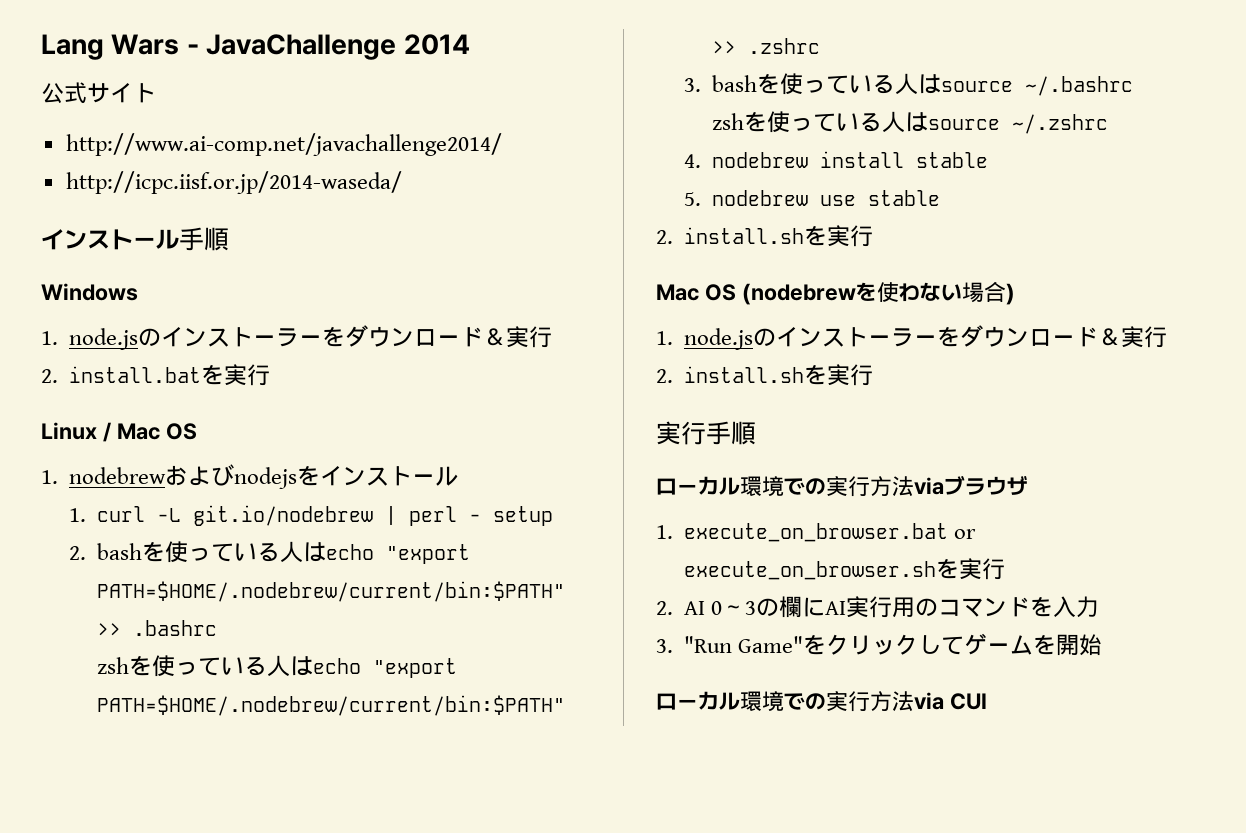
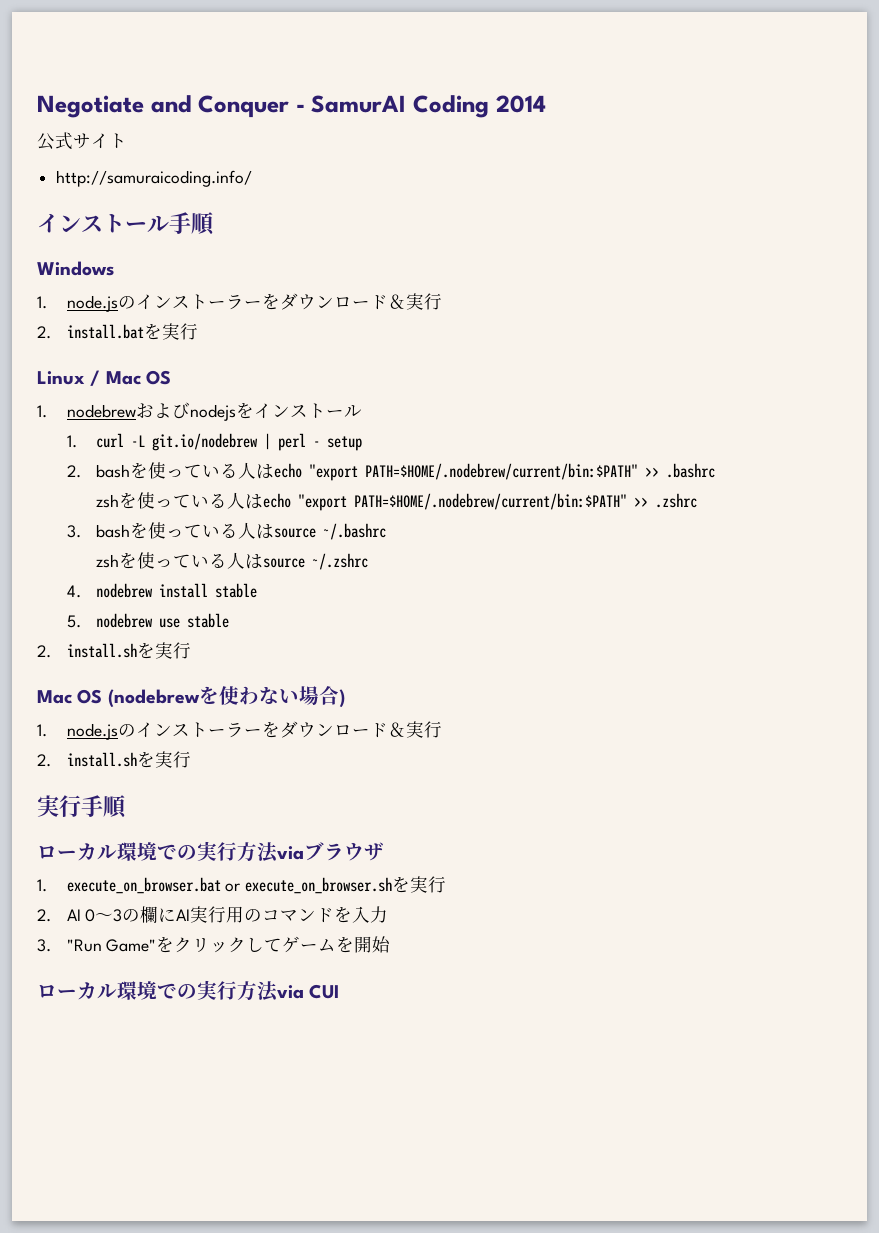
[41,34,397,60] Lang Wars - JavaChallenge -> [37,95,490,118] Negotiate and Conquer - SamurAI Coding
[65,133,502,156] [65,171,402,194] http://www.ai-comp.net/javachallenge2014/ // http://icpc.iisf.or.jp/2014-waseda/ -> [56,170,253,187] http://samuraicoding.info/

